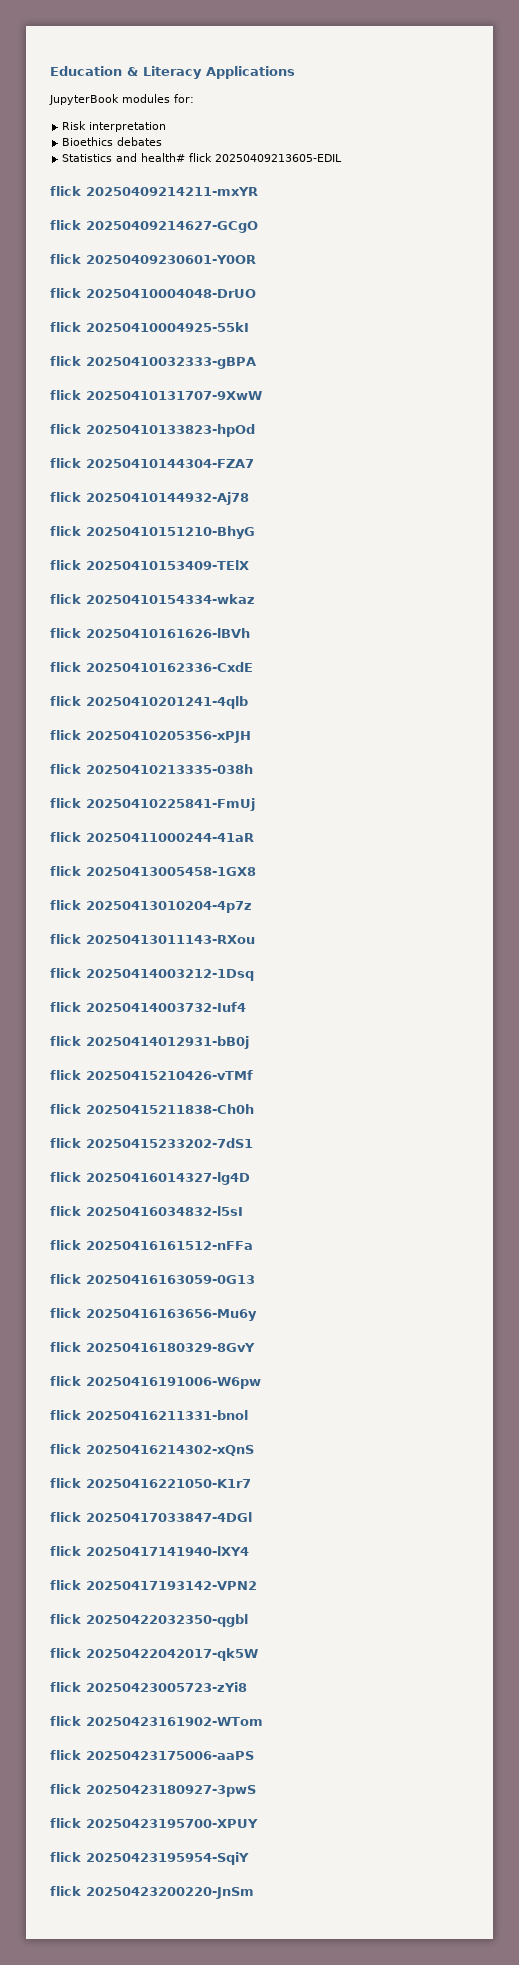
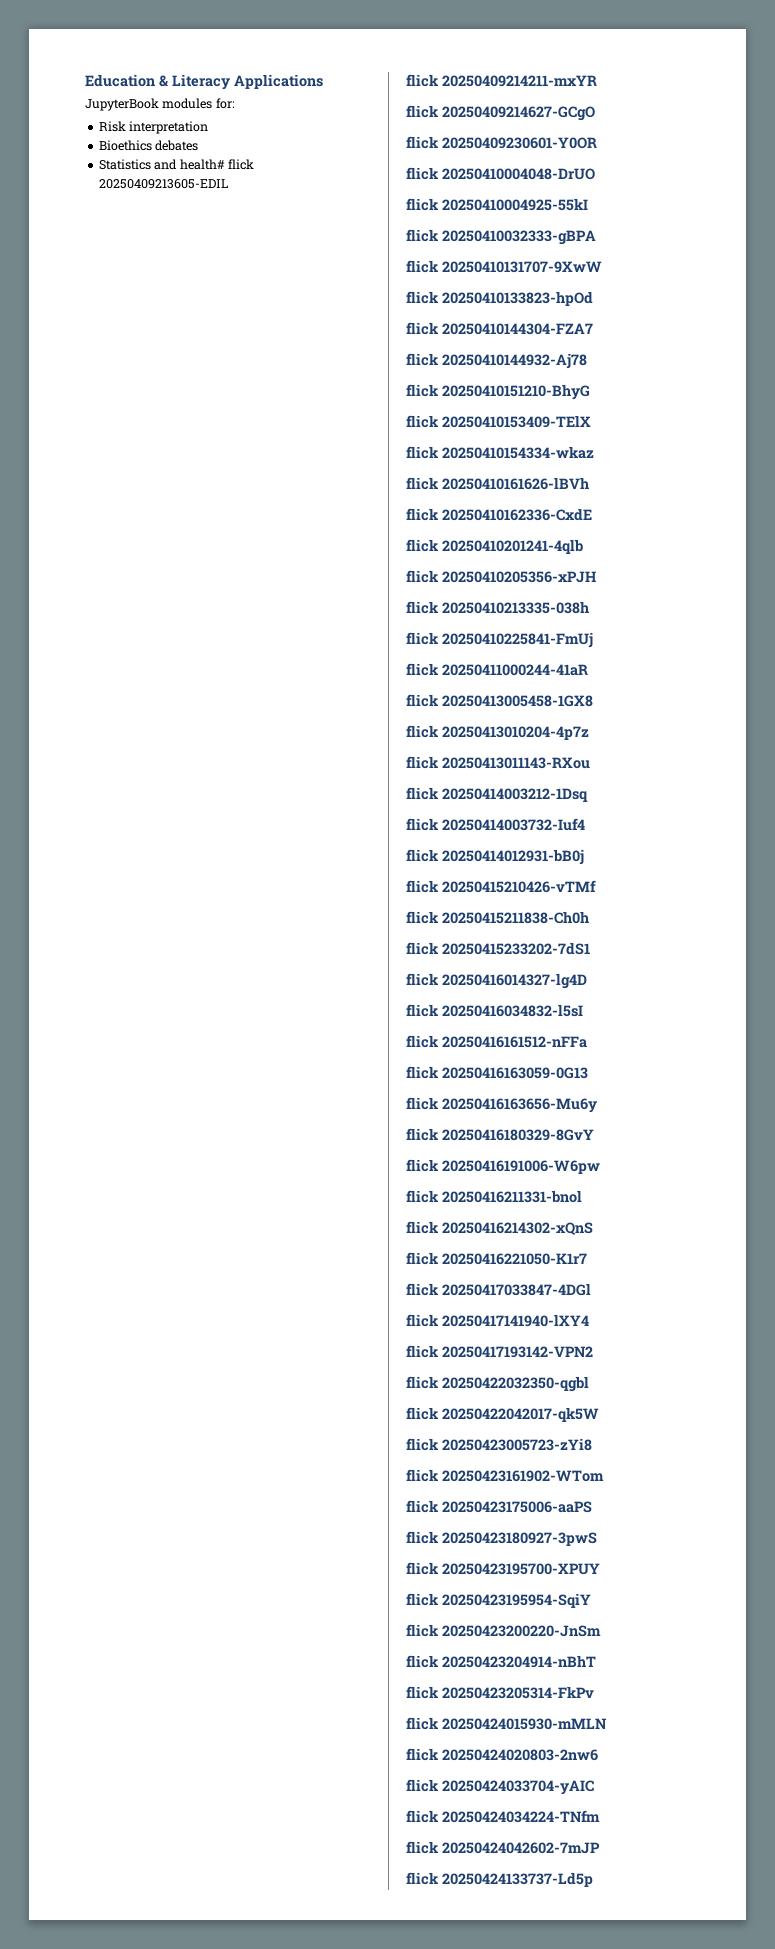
(254, 1893) none -> [406,1655,596,1668] [406,1686,594,1699] [406,1717,607,1730] [406,1748,598,1761] [406,1779,594,1795] [406,1810,600,1823] [406,1841,600,1854] [406,1872,593,1887] // flick 20250423204914-nBhT // flick 20250423205314-FkPv // flick 20250424015930-mMLN // flick 20250424020803-2nw6 // flick 20250424033704-yAIC // flick 20250424034224-TNfm // flick 20250424042602-7mJP // flick 20250424133737-Ld5p

